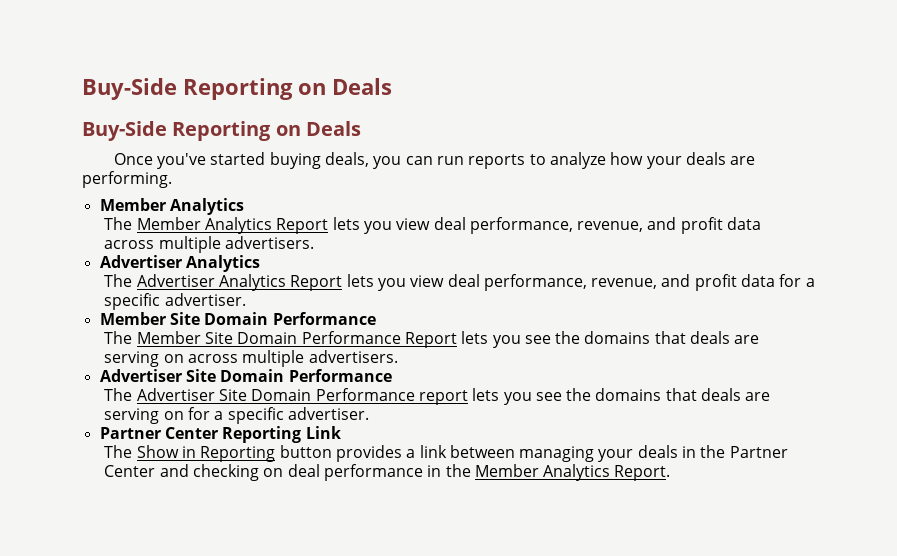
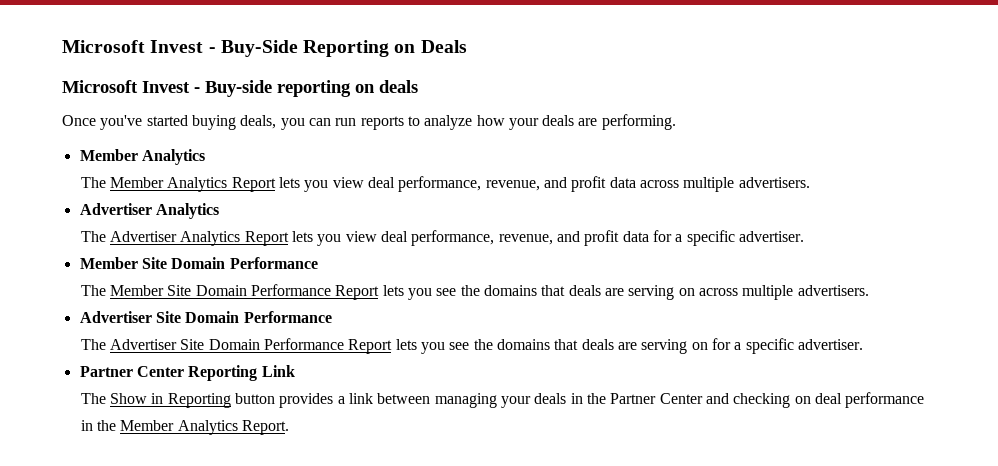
[82,78,392,100] [82,121,362,141] Buy-Side Reporting on Deals // Buy-Side Reporting on Deals -> [62,40,467,57] [62,80,418,97] Microsoft Invest - Buy-Side Reporting on Deals // Microsoft Invest - Buy-side reporting on deals
[418,390,468,405] report -> [348,339,393,354] Report

